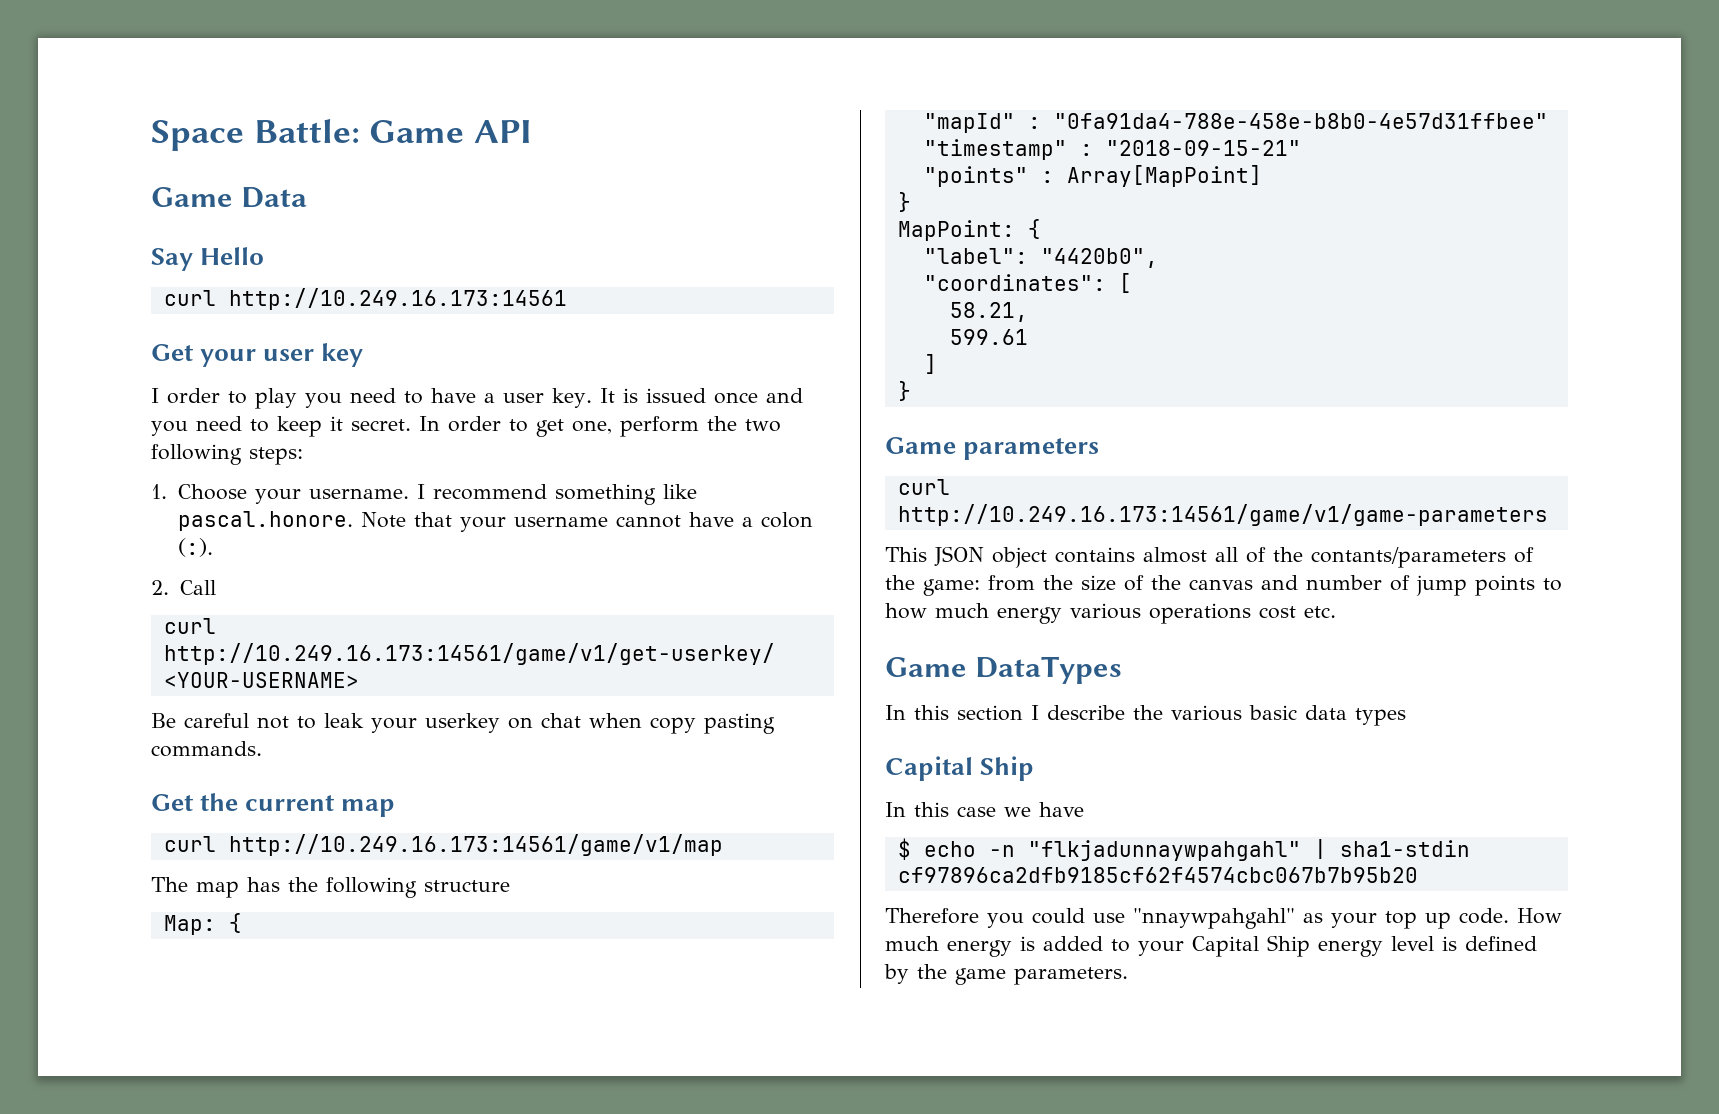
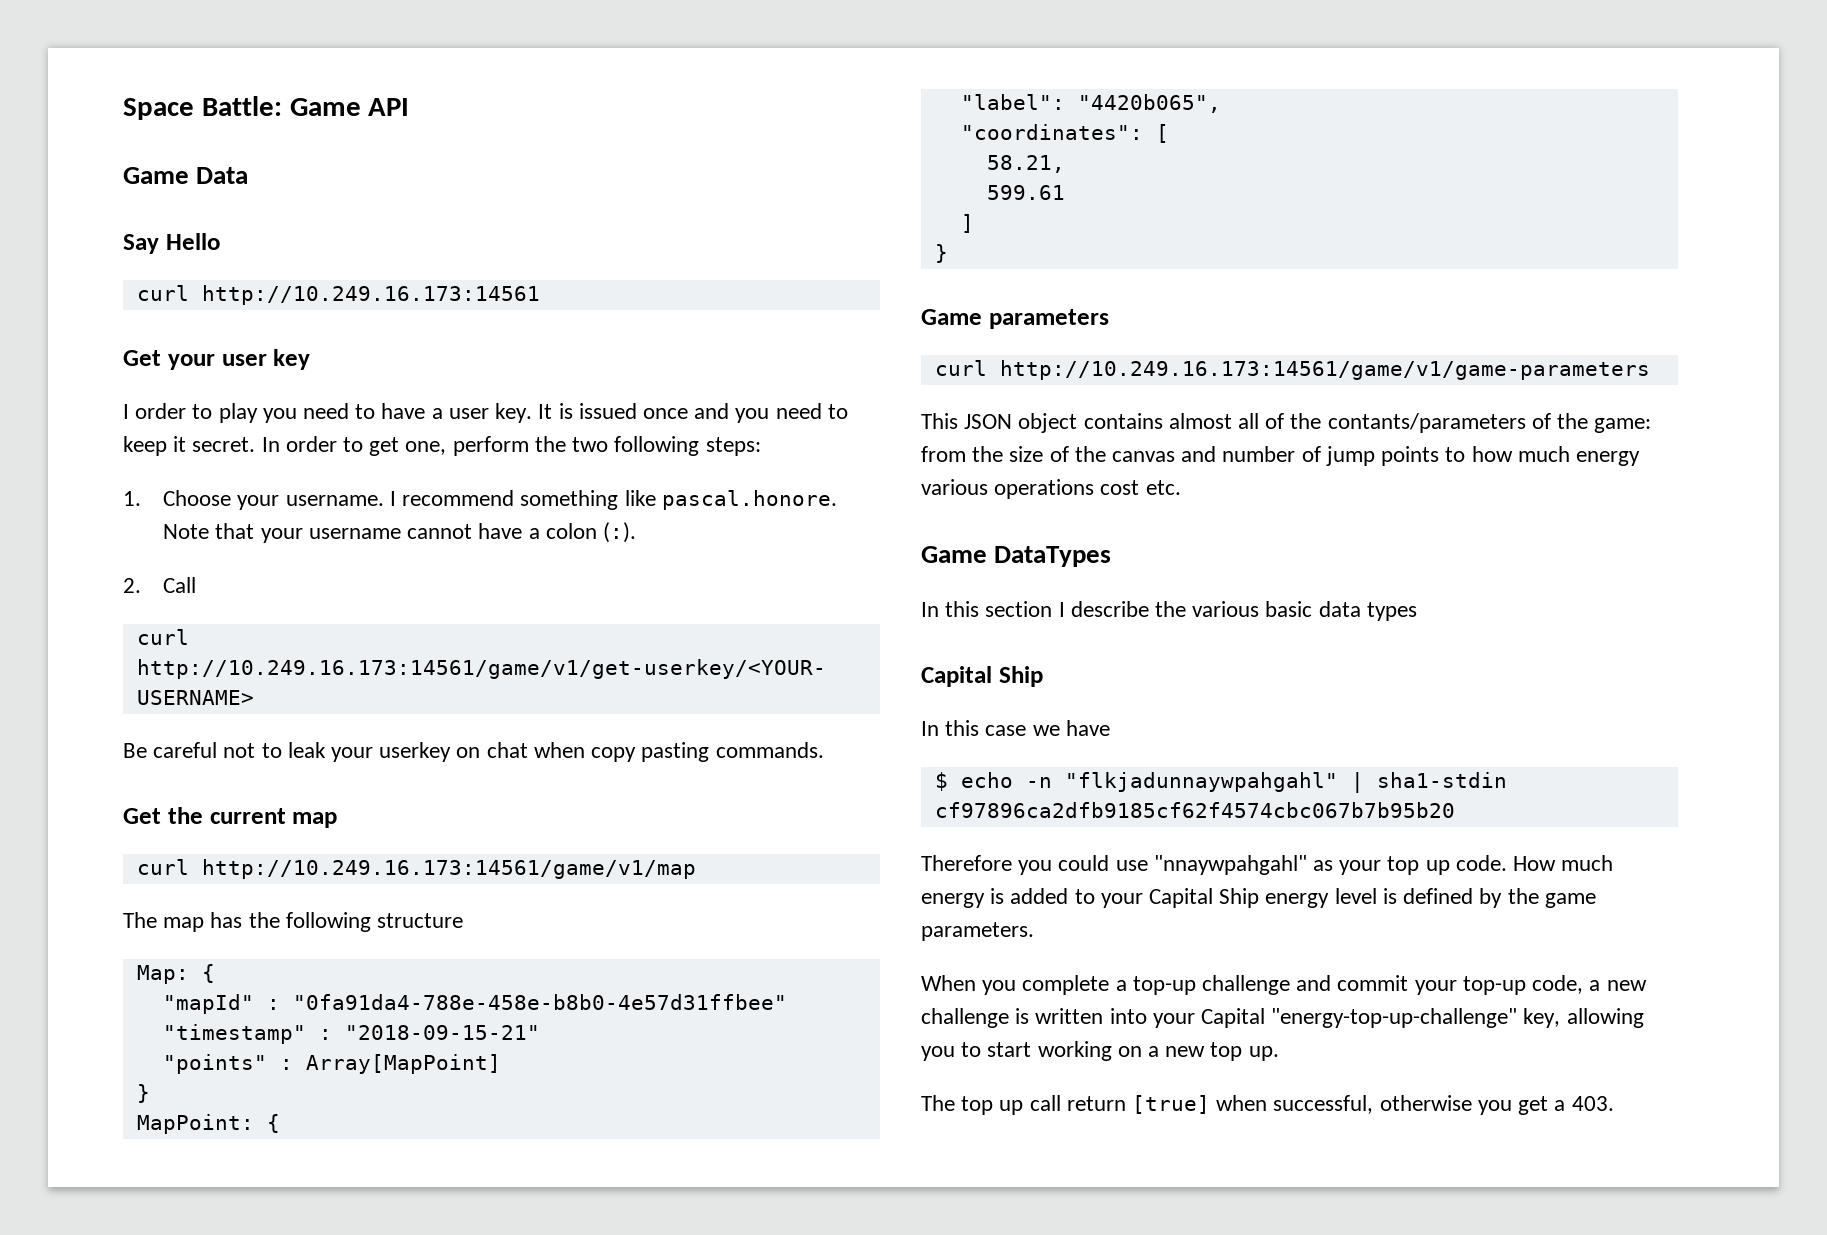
[1040,248,1158,268] "4420b0", -> [1077,94,1221,113] "4420b065",
(1128, 976) none -> [921,975,1647,995] [921,1008,1644,1028] [921,1041,1279,1061] [921,1095,1614,1115] // When you complete a top-up challenge and commit your top-up code, a new challenge is written into your Capital "energy-top-up-challenge" key, allowing you to start working on a new top up. // The top up call return [true] when successful, otherwise you get a 403.

